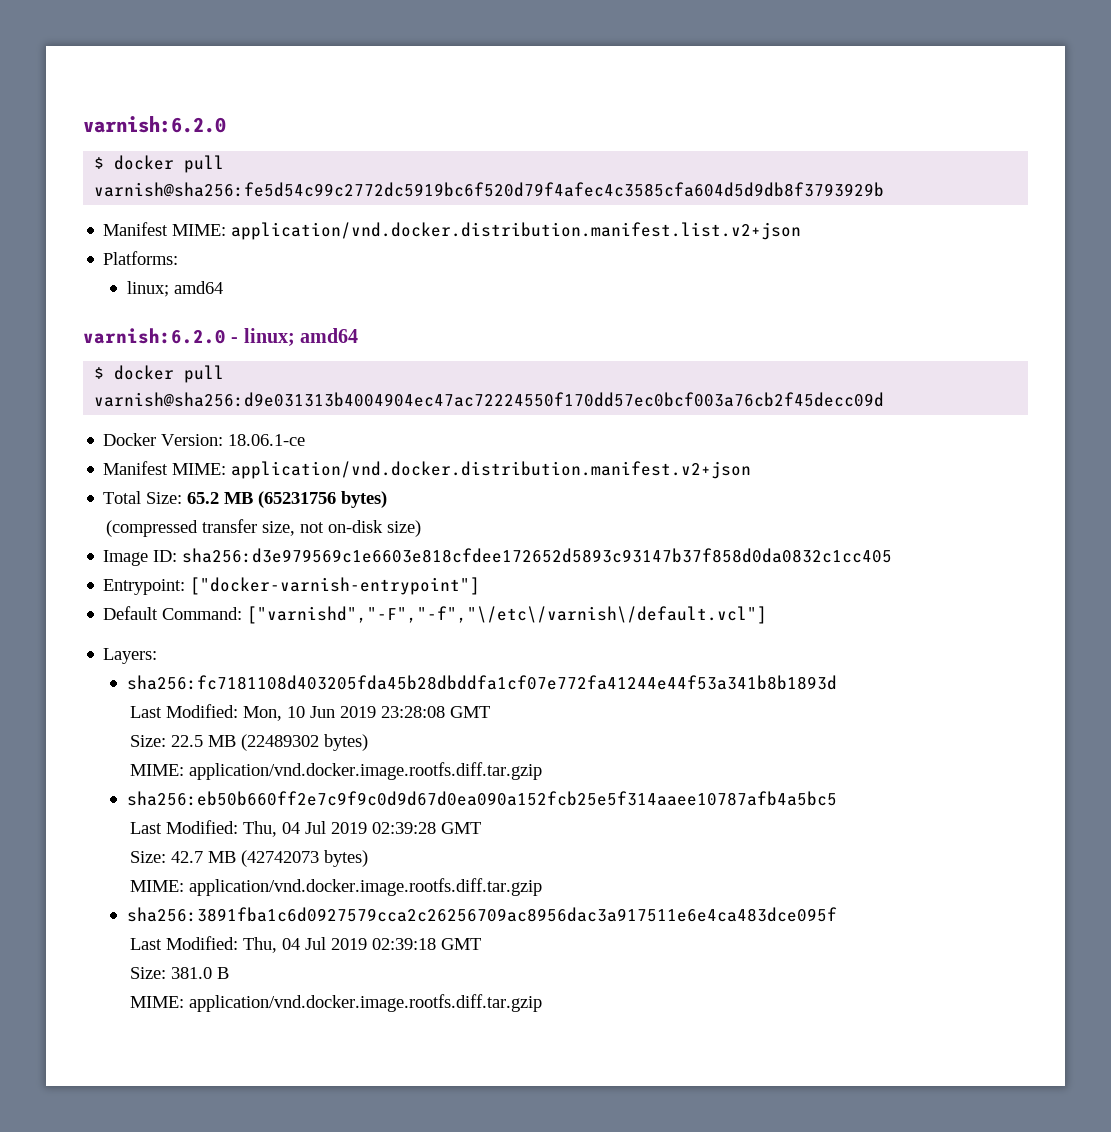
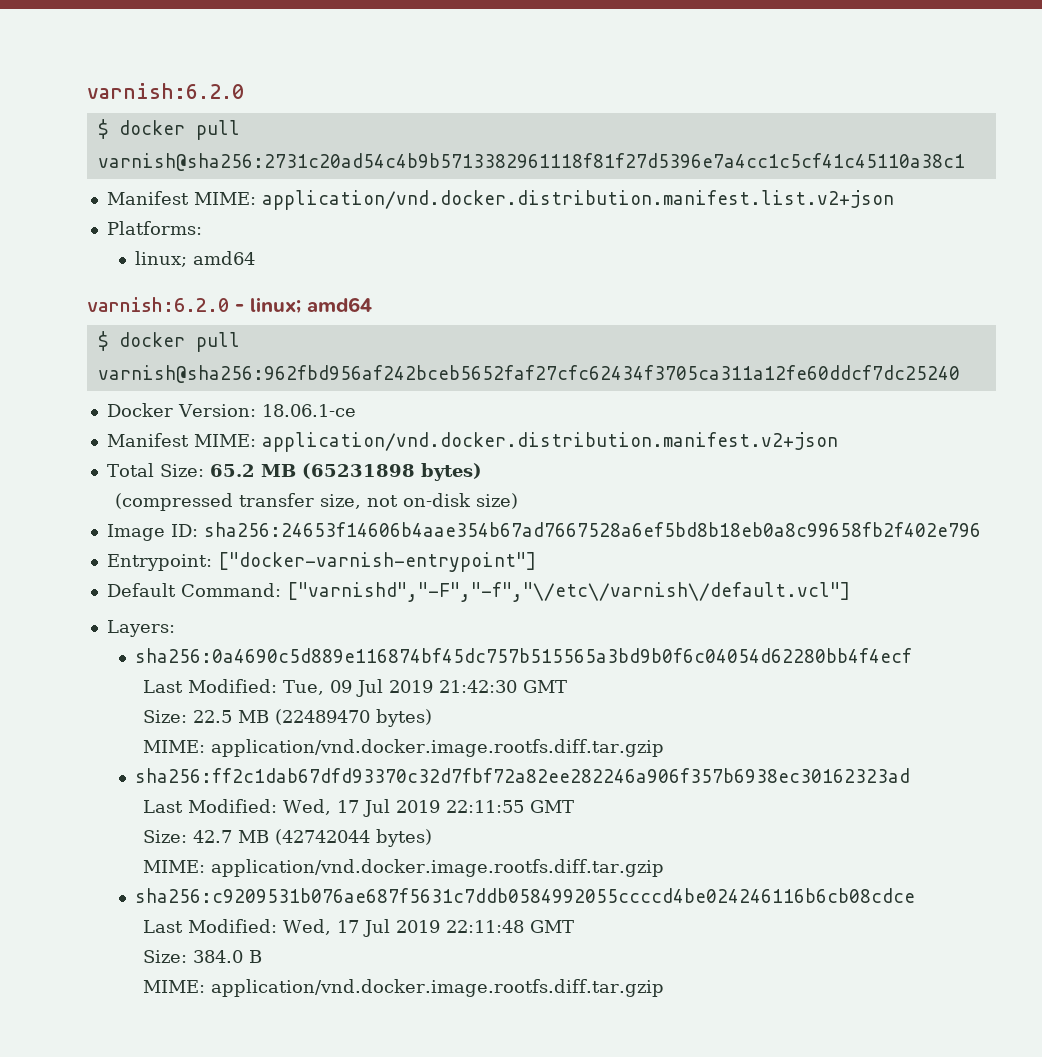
[94,182,885,197] varnish@sha256:fe5d54c99c2772dc5919bc6f520d79f4afec4c3585cfa604d5d9db8f3793929b -> [97,153,965,171] varnish@sha256:2731c20ad54c4b9b5713382961118f81f27d5396e7a4cc1c5cf41c45110a38c1
[94,392,885,407] varnish@sha256:d9e031313b4004904ec47ac72224550f170dd57ec0bcf003a76cb2f45decc09d -> [97,365,960,383] varnish@sha256:962fbd956af242bceb5652faf27cfc62434f3705ca311a12fe60ddcf7dc25240
[258,491,337,508] (65231756 -> [301,463,415,479] (65231898
[182,548,893,563] sha256:d3e979569c1e6603e818cfdee172652d5893c93147b37f858d0da0832c1cc405 -> [203,522,981,537] sha256:24653f14606b4aae354b67ad7667528a6ef5bd8b18eb0a8c99658fb2f402e796
[126,675,837,690] [129,704,445,721] sha256:fc7181108d403205fda45b28dbddfa1cf07e772fa41244e44f53a341b8b1893d // Last Modified: Mon, 10 Jun 2019 23:28:08 -> [134,648,912,663] [143,679,518,697] sha256:0a4690c5d889e116874bf45dc757b515565a3bd9b0f6c04054d62280bb4f4ecf // Last Modified: Tue, 09 Jul 2019 21:42:30
[240,734,368,751] [129,762,542,780] [126,791,837,806] [129,820,436,837] (22489302 bytes) // MIME: application/vnd.docker.image.rootfs.diff.tar.gzip // sha256:eb50b660ff2e7c9f9c0d9d67d0ea090a152fcb25e5f314aaee10787afb4a5bc5 // Last Modified: Thu, 04 Jul 2019 02:39:28 -> [275,709,433,727] [143,739,665,757] [134,768,910,783] [143,799,525,817] (22489470 bytes) // MIME: application/vnd.docker.image.rootfs.diff.tar.gzip // sha256:ff2c1dab67dfd93370c32d7fbf72a82ee282246a906f357b6938ec30162323ad // Last Modified: Wed, 17 Jul 2019 22:11:55
[240,850,368,867] [129,878,542,896] [126,907,837,922] [129,936,481,953] [129,967,212,979] (42742073 bytes) // MIME: application/vnd.docker.image.rootfs.diff.tar.gzip // sha256:3891fba1c6d0927579cca2c26256709ac8956dac3a917511e6e4ca483dce095f // Last Modified: Thu, 04 Jul 2019 02:39:18 GMT // Size: 381.0 -> [275,829,433,847] [143,859,665,877] [134,888,915,903] [143,919,575,937] [143,950,244,963] (42742044 bytes) // MIME: application/vnd.docker.image.rootfs.diff.tar.gzip // sha256:c9209531b076ae687f5631c7ddb0584992055ccccd4be024246116b6cb08cdce // Last Modified: Wed, 17 Jul 2019 22:11:48 GMT // Size: 384.0

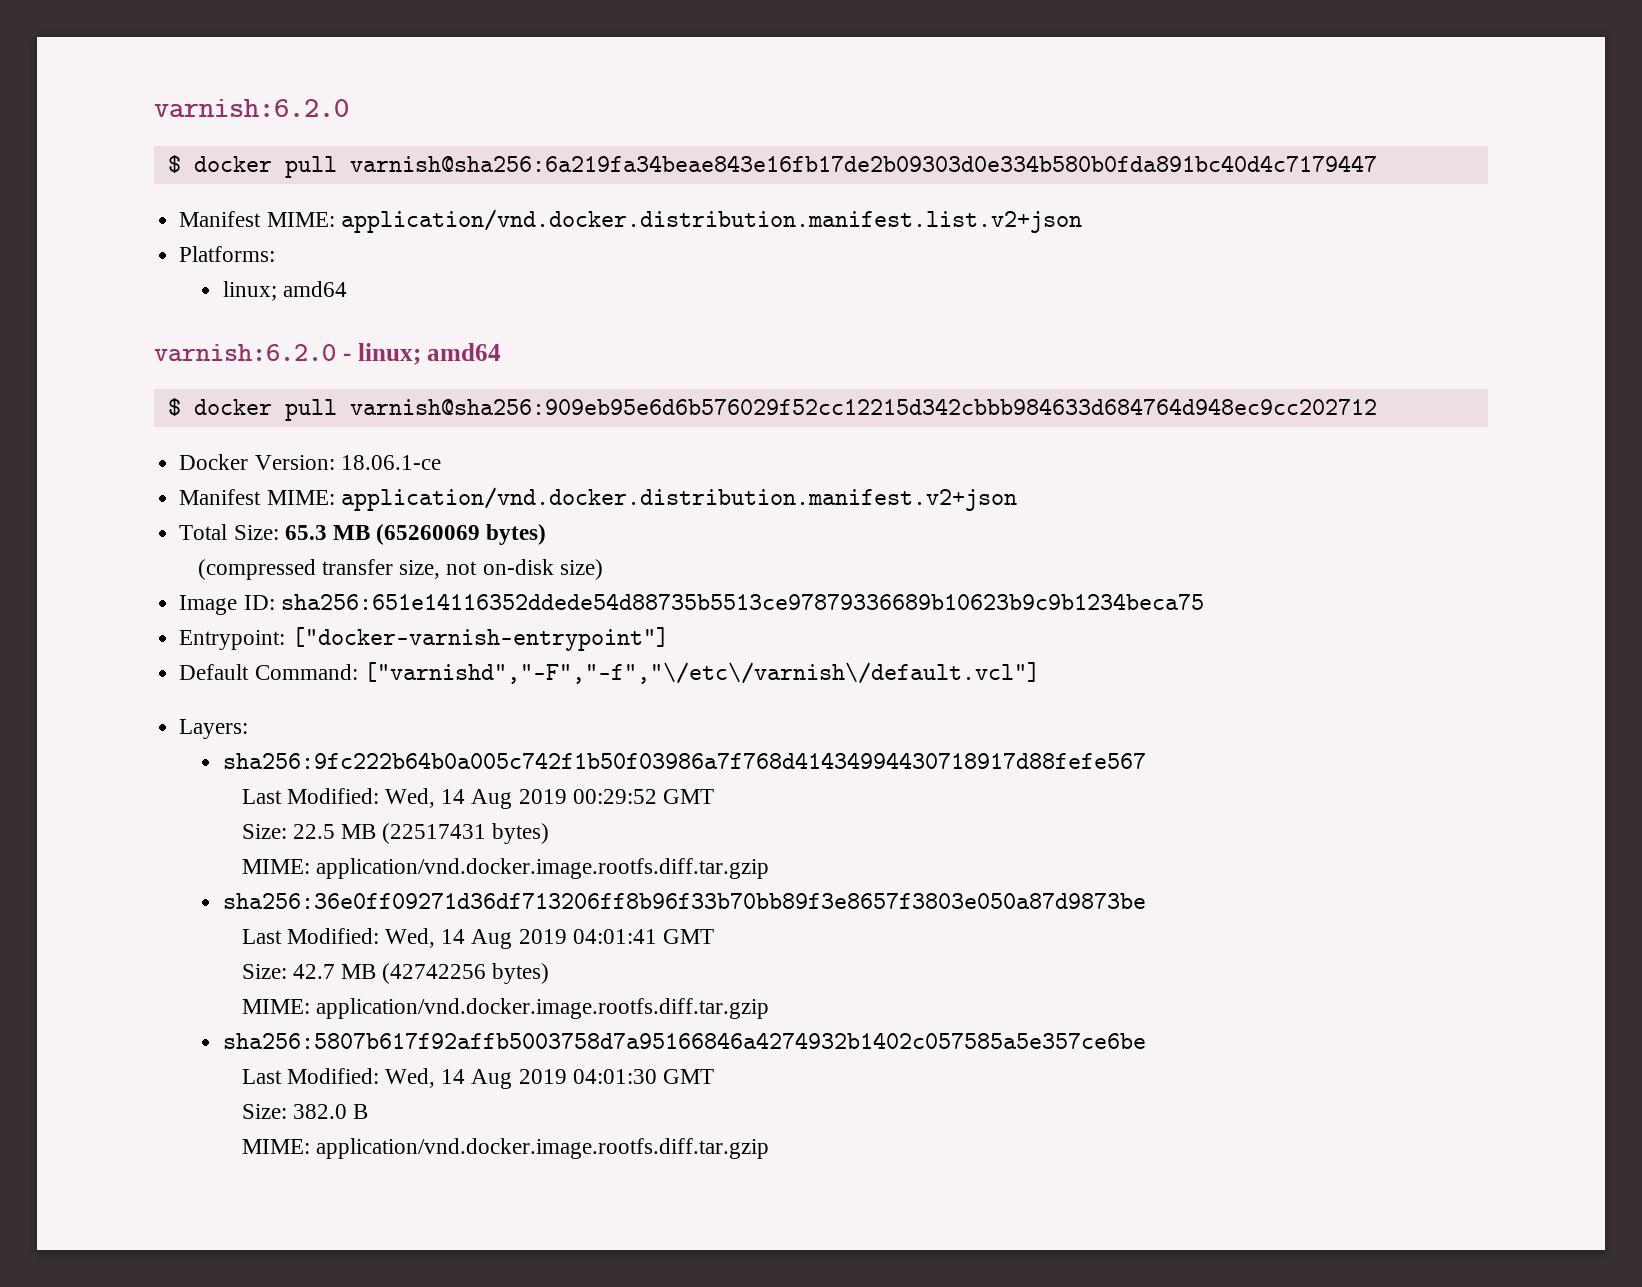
[97,153,965,171] varnish@sha256:2731c20ad54c4b9b5713382961118f81f27d5396e7a4cc1c5cf41c45110a38c1 -> [349,155,1377,172] varnish@sha256:6a219fa34beae843e16fb17de2b09303d0e334b580b0fda891bc40d4c7179447
[97,365,960,383] varnish@sha256:962fbd956af242bceb5652faf27cfc62434f3705ca311a12fe60ddcf7dc25240 -> [349,398,1377,415] varnish@sha256:909eb95e6d6b576029f52cc12215d342cbbb984633d684764d948ec9cc202712
[209,463,415,479] 65.2 MB (65231898 -> [284,524,481,545] 65.3 MB (65260069
[203,522,981,537] sha256:24653f14606b4aae354b67ad7667528a6ef5bd8b18eb0a8c99658fb2f402e796 -> [280,593,1204,610] sha256:651e14116352ddede54d88735b5513ce97879336689b10623b9c9b1234beca75
[134,648,912,663] [143,679,518,697] sha256:0a4690c5d889e116874bf45dc757b515565a3bd9b0f6c04054d62280bb4f4ecf // Last Modified: Tue, 09 Jul 2019 21:42:30 -> [223,752,1147,769] [241,788,657,809] sha256:9fc222b64b0a005c742f1b50f03986a7f768d41434994430718917d88fefe567 // Last Modified: Wed, 14 Aug 2019 00:29:52
[275,709,433,727] [143,739,665,757] [134,768,910,783] [143,799,525,817] (22489470 bytes) // MIME: application/vnd.docker.image.rootfs.diff.tar.gzip // sha256:ff2c1dab67dfd93370c32d7fbf72a82ee282246a906f357b6938ec30162323ad // Last Modified: Wed, 17 Jul 2019 22:11:55 -> [382,823,550,844] [241,858,769,879] [223,893,1147,909] [241,928,657,949] (22517431 bytes) // MIME: application/vnd.docker.image.rootfs.diff.tar.gzip // sha256:36e0ff09271d36df713206ff8b96f33b70bb89f3e8657f3803e050a87d9873be // Last Modified: Wed, 14 Aug 2019 04:01:41
[275,829,433,847] [143,859,665,877] [134,888,915,903] [143,919,575,937] [143,950,244,963] (42742044 bytes) // MIME: application/vnd.docker.image.rootfs.diff.tar.gzip // sha256:c9209531b076ae687f5631c7ddb0584992055ccccd4be024246116b6cb08cdce // Last Modified: Wed, 17 Jul 2019 22:11:48 GMT // Size: 384.0 -> [382,963,550,984] [241,998,769,1019] [223,1032,1147,1049] [241,1068,714,1089] [241,1104,347,1119] (42742256 bytes) // MIME: application/vnd.docker.image.rootfs.diff.tar.gzip // sha256:5807b617f92affb5003758d7a95166846a4274932b1402c057585a5e357ce6be // Last Modified: Wed, 14 Aug 2019 04:01:30 GMT // Size: 382.0

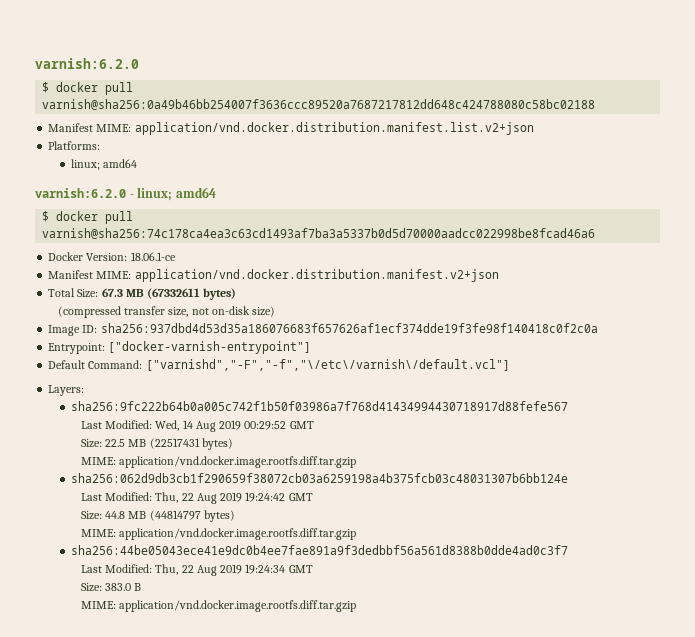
[349,155,1377,172] varnish@sha256:6a219fa34beae843e16fb17de2b09303d0e334b580b0fda891bc40d4c7179447 -> [42,99,596,110] varnish@sha256:0a49b46bb254007f3636ccc89520a7687217812dd648c424788080c58bc02188
[349,398,1377,415] varnish@sha256:909eb95e6d6b576029f52cc12215d342cbbb984633d684764d948ec9cc202712 -> [42,228,596,239] varnish@sha256:74c178ca4ea3c63cd1493af7ba3a5337b0d5d70000aadcc022998be8fcad46a6
[284,524,481,545] 65.3 MB (65260069 -> [101,288,201,299] 67.3 MB (67332611
[280,593,1204,610] sha256:651e14116352ddede54d88735b5513ce97879336689b10623b9c9b1234beca75 -> [100,323,598,333] sha256:937dbd4d53d35a186076683f657626af1ecf374dde19f3fe98f140418c0f2c0a
[223,893,1147,909] [241,928,714,949] [241,963,550,984] [241,998,769,1019] [223,1032,1147,1049] [241,1068,714,1089] [241,1104,347,1119] sha256:36e0ff09271d36df713206ff8b96f33b70bb89f3e8657f3803e050a87d9873be // Last Modified: Wed, 14 Aug 2019 04:01:41 GMT // Size: 42.7 MB (42742256 bytes) // MIME: application/vnd.docker.image.rootfs.diff.tar.gzip // sha256:5807b617f92affb5003758d7a95166846a4274932b1402c057585a5e357ce6be // Last Modified: Wed, 14 Aug 2019 04:01:30 GMT // Size: 382.0 -> [71,473,569,483] [80,492,313,504] [80,510,235,522] [80,528,357,540] [71,545,569,555] [80,564,313,576] [80,583,132,592] sha256:062d9db3cb1f290659f38072cb03a6259198a4b375fcb03c48031307b6bb124e // Last Modified: Thu, 22 Aug 2019 19:24:42 GMT // Size: 44.8 MB (44814797 bytes) // MIME: application/vnd.docker.image.rootfs.diff.tar.gzip // sha256:44be05043ece41e9dc0b4ee7fae891a9f3dedbbf56a561d8388b0dde4ad0c3f7 // Last Modified: Thu, 22 Aug 2019 19:24:34 GMT // Size: 383.0

